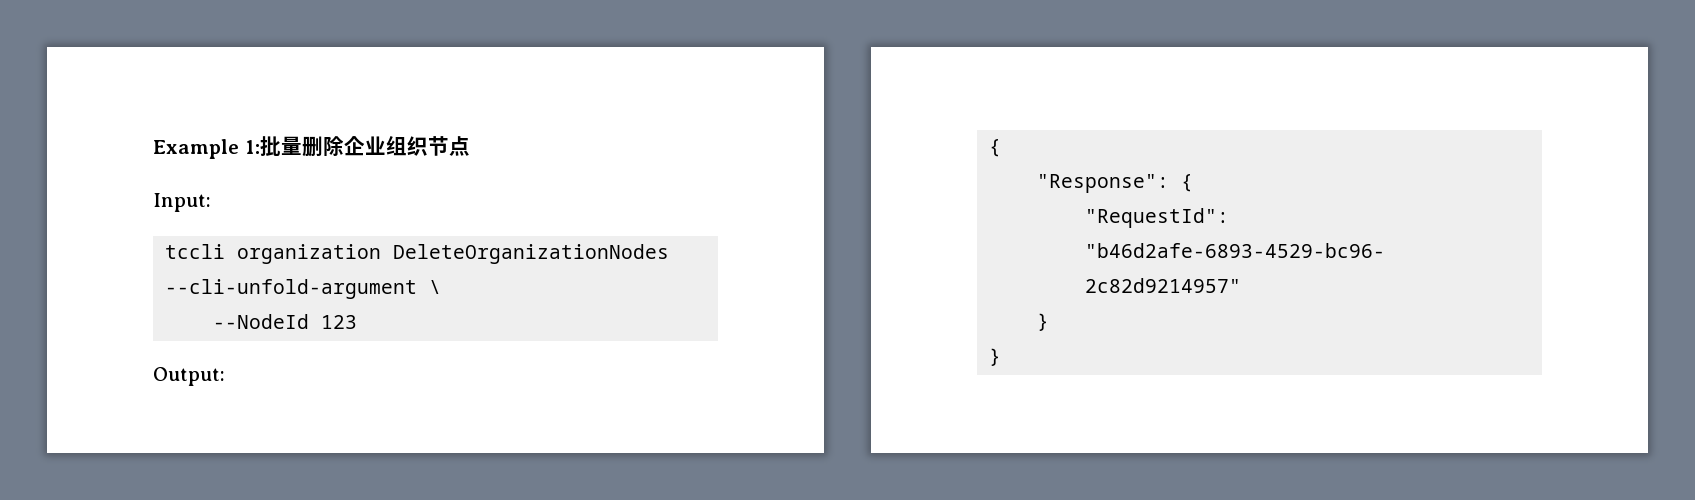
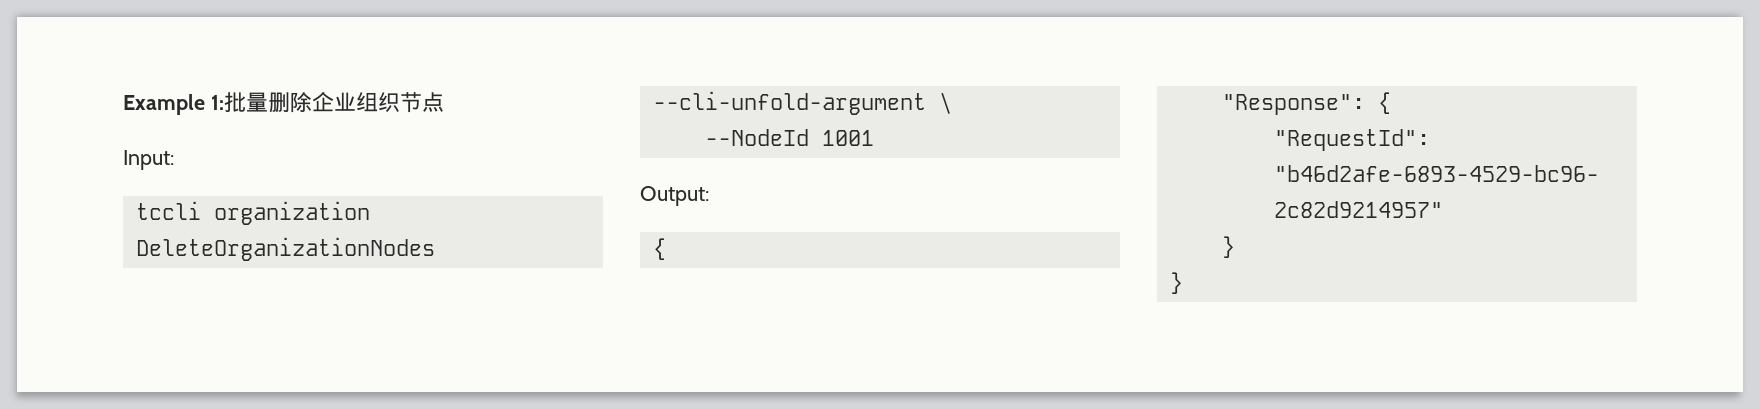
[321,315,358,329] 123 -> [821,130,874,146] 1001

